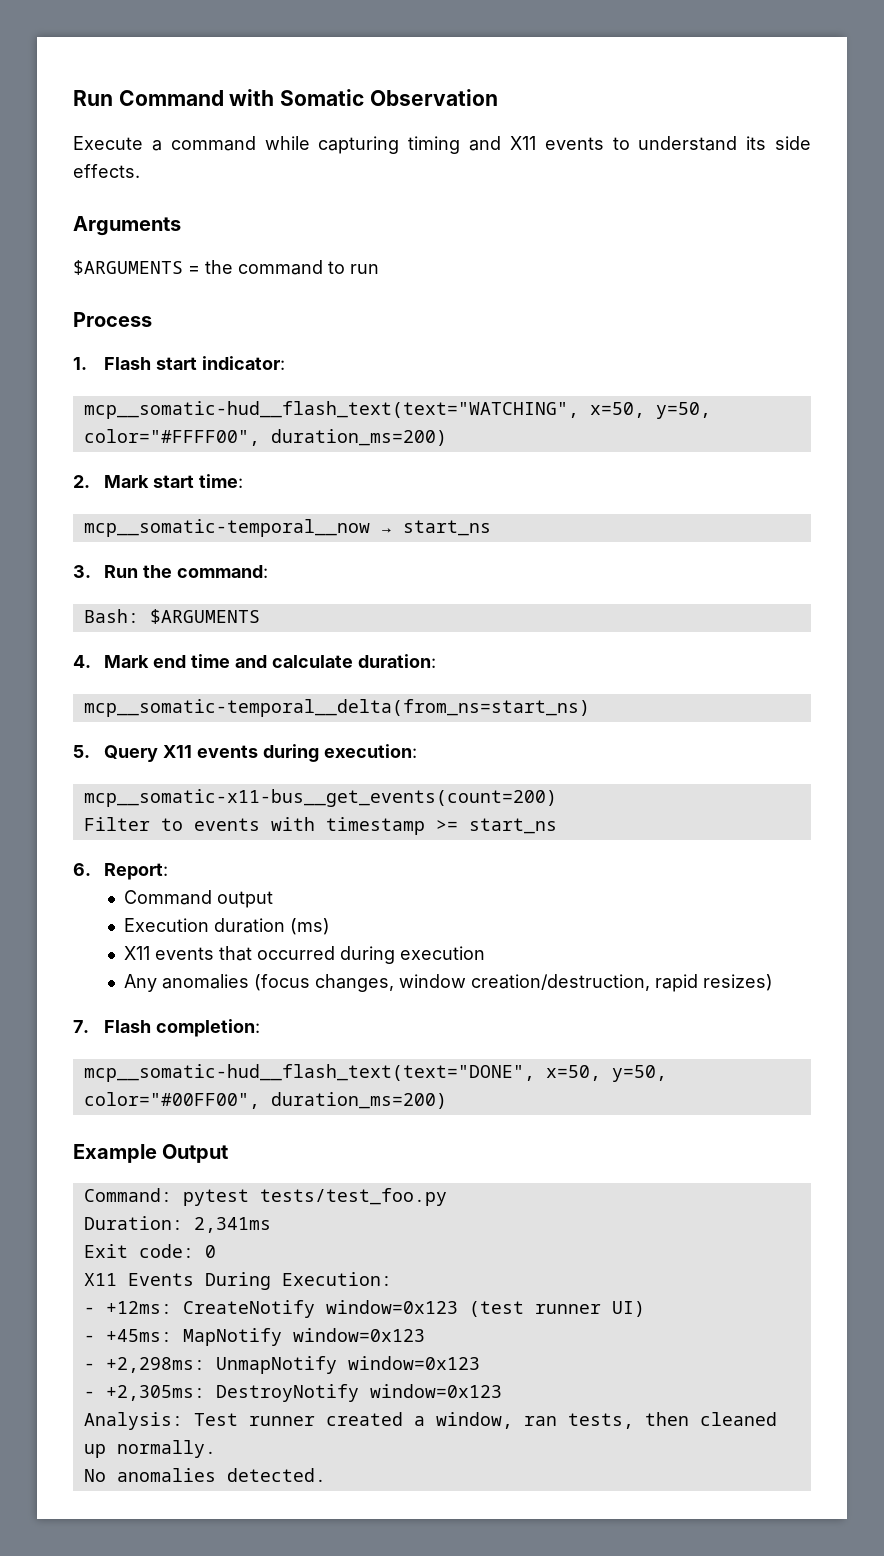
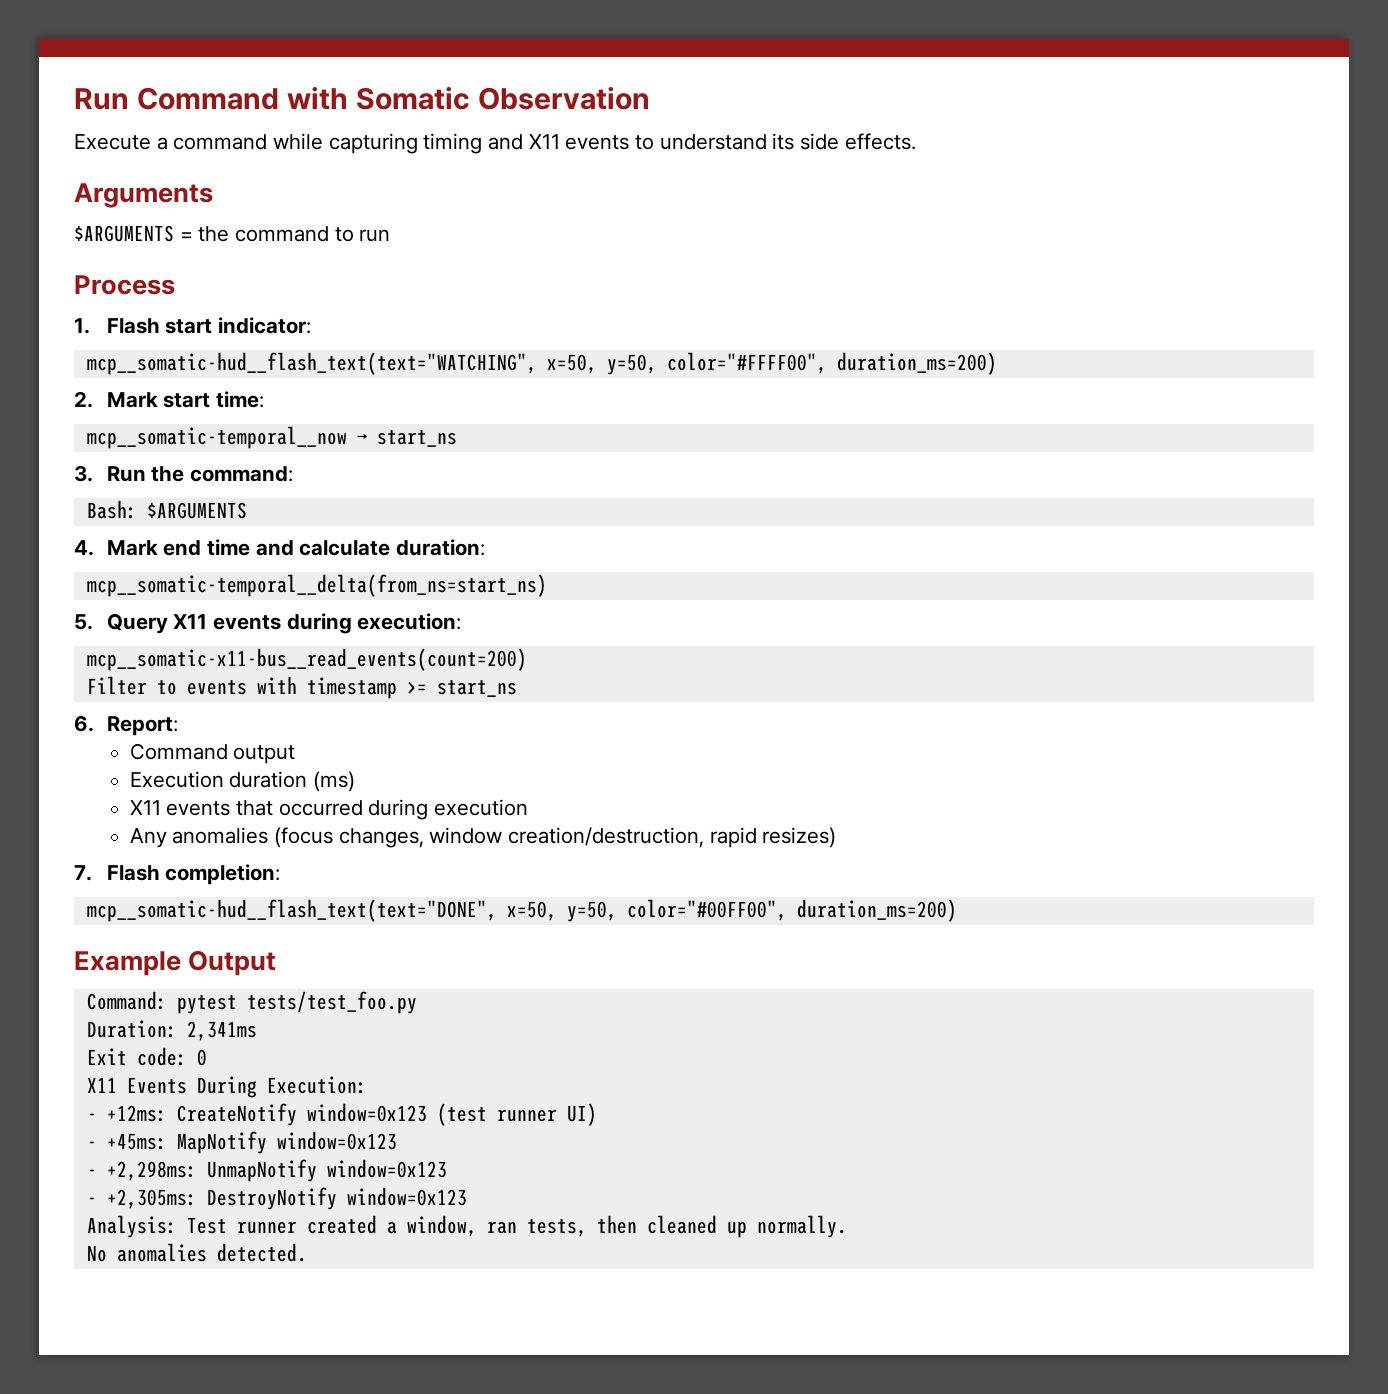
[83,789,557,807] mcp__somatic-x11-bus__get_events(count=200) -> [86,648,527,671] mcp__somatic-x11-bus__read_events(count=200)

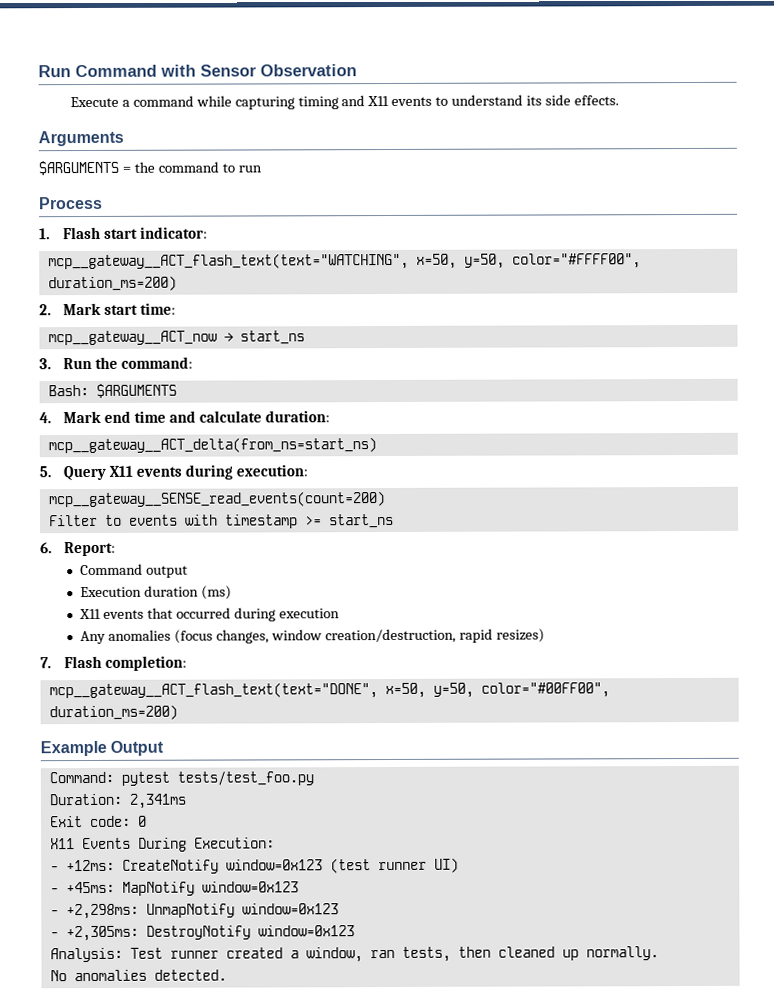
[355,86,470,110] Somatic -> [200,64,257,77] Sensor
[86,352,537,375] mcp__somatic-hud__flash_text(text="WATCHING", -> [47,252,409,271] mcp__gateway__ACT_flash_text(text="WATCHING",
[86,426,347,449] mcp__somatic-temporal__now -> [47,330,218,346] mcp__gateway__ACT_now
[86,574,547,597] mcp__somatic-temporal__delta(from_ns=start_ns) -> [47,437,377,454] mcp__gateway__ACT_delta(from_ns=start_ns)
[86,648,527,671] mcp__somatic-x11-bus__read_events(count=200) -> [47,491,386,508] mcp__gateway__SENSE_read_events(count=200)
[86,899,497,922] mcp__somatic-hud__flash_text(text="DONE", -> [48,682,378,700] mcp__gateway__ACT_flash_text(text="DONE",

